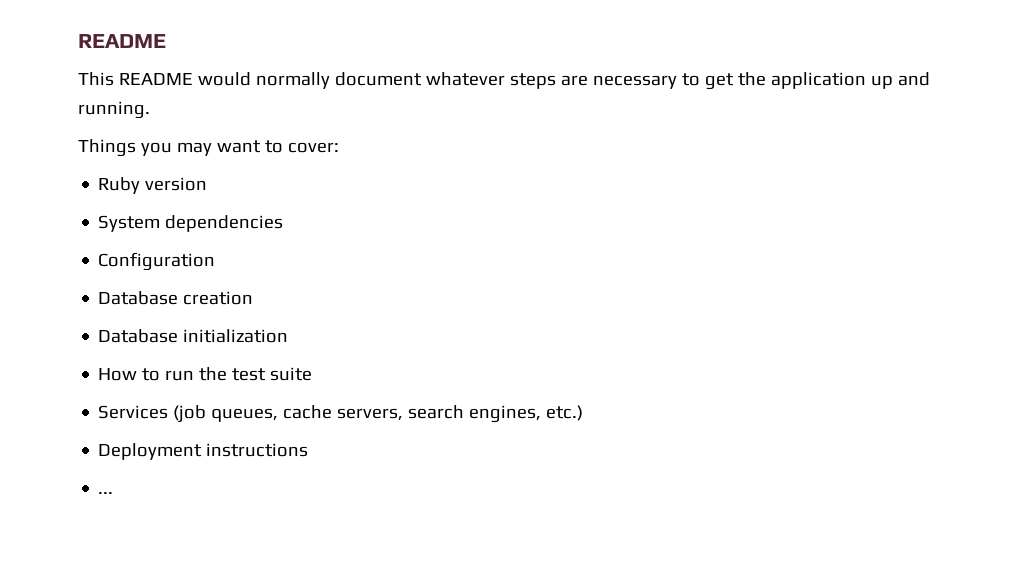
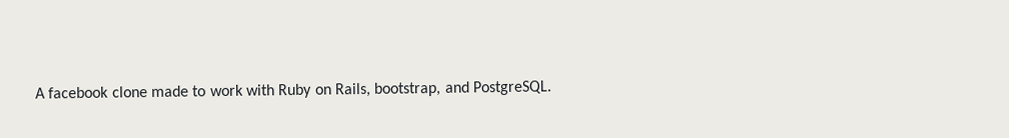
[78,34,166,48] [78,72,930,90] [78,101,150,119] [78,139,339,157] [98,177,208,194] [98,215,284,232] [98,252,216,271] [98,291,254,305] [98,329,289,343] [98,367,313,381] [98,405,584,423] [98,443,309,460] [98,492,114,494] README // This README would normally document whatever steps are necessary to get the application up and running. // Things you may want to cover: // Ruby version // System dependencies // Configuration // Database creation // Database initialization // How to run the test suite // Services (job queues, cache servers, search engines, etc.) // Deployment instructions // ... -> [35,80,552,99] A facebook clone made to work with Ruby on Rails, bootstrap, and PostgreSQL.

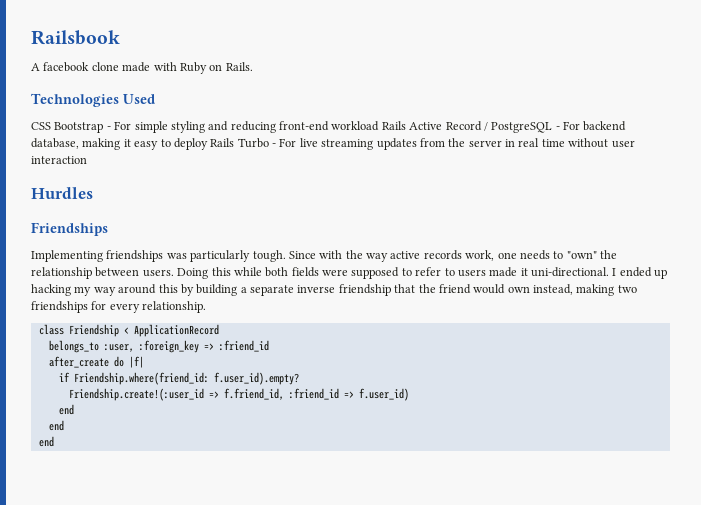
(35, 93) none -> [31,30,120,45] Railsbook //
[192,84,244,97] to work -> (151, 67) none
[334,80,552,98] Rails, bootstrap, and PostgreSQL. -> [225,62,253,71] [31,93,155,107] [31,121,627,133] [31,138,635,150] [31,156,87,164] [31,187,93,199] [31,222,108,236] [31,250,617,262] [31,267,668,279] [31,284,637,296] [31,301,207,313] [38,324,219,337] [48,340,269,353] [48,356,144,368] [58,372,299,385] [68,388,409,401] [58,404,74,415] [48,420,64,431] [38,436,54,447] Rails. // Technologies Used // CSS Bootstrap - For simple styling and reducing front-end workload Rails Active Record / PostgreSQL - For backend database, making it easy to deploy Rails Turbo - For live streaming updates from the server in real time without user interaction // Hurdles // Friendships // Implementing friendships was particularly tough. Since with the way active records work, one needs to "own" the relationship between users. Doing this while both fields were supposed to refer to users made it uni-directional. I ended up hacking my way around this by building a separate inverse friendship that the friend would own instead, making two friendships for every relationship. // class Friendship < ApplicationRecord // belongs_to :user, :foreign_key => :friend_id // after_create do |f| // if Friendship.where(friend_id: f.user_id).empty? // Friendship.create!(:user_id => f.friend_id, :friend_id => f.user_id) // end // end // end

